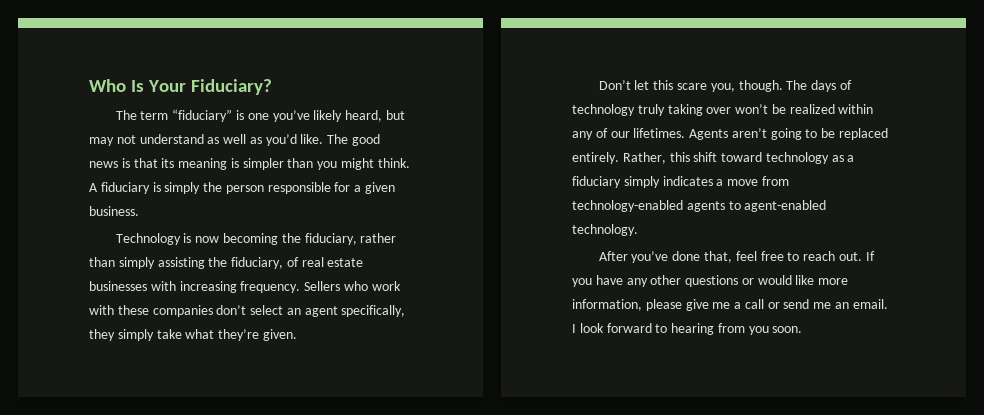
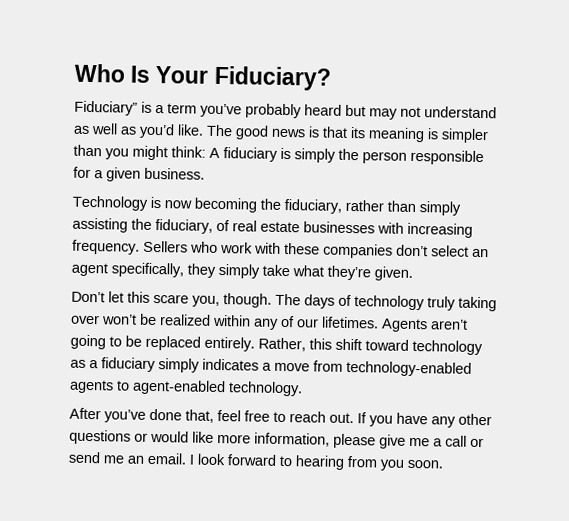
[115,109,383,122] The term “fiduciary” is one you’ve likely heard, -> [74,100,342,119] Fiduciary” is a term you’ve probably heard
[377,158,410,168] think. -> [171,146,206,158] think:

